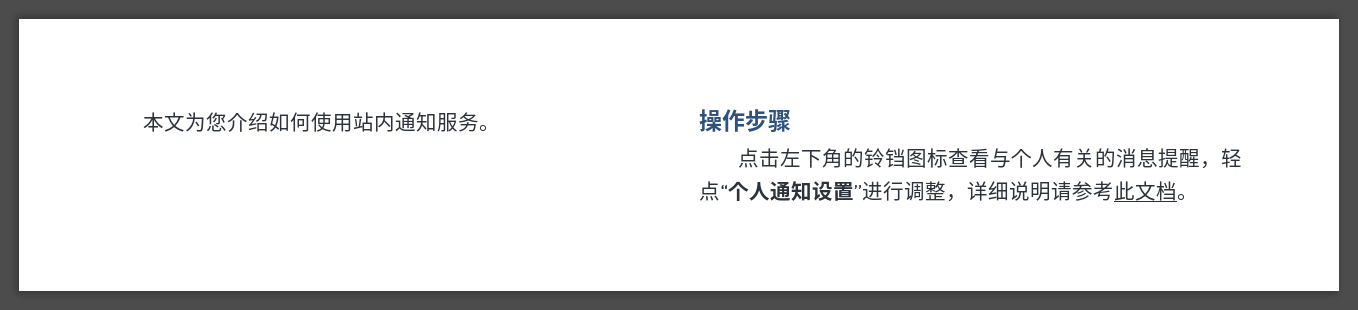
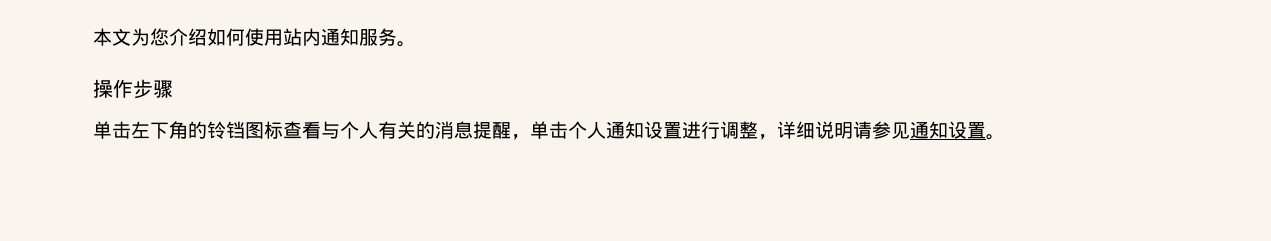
[738,148,760,168] 点 -> [93,121,112,139] 单
[1221,148,1243,168] [699,181,728,201] 轻点“ -> [530,121,568,139] 单击
[854,185,862,199] ” -> (682, 130) none
[1093,181,1177,201] 考此文档 -> [891,121,986,139] 见通知设置

